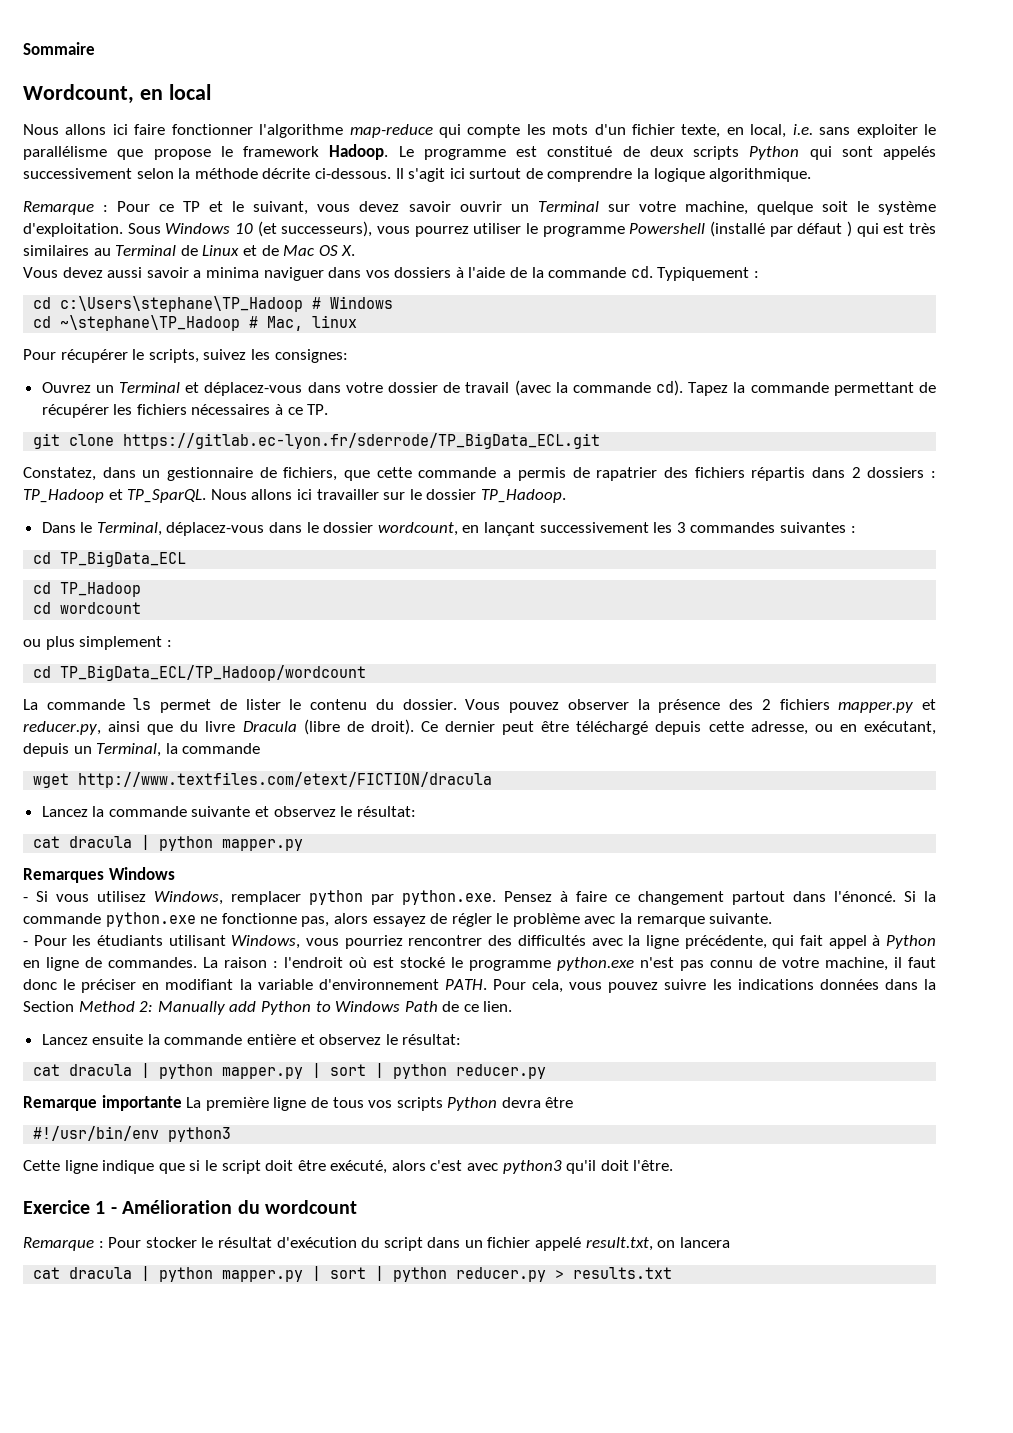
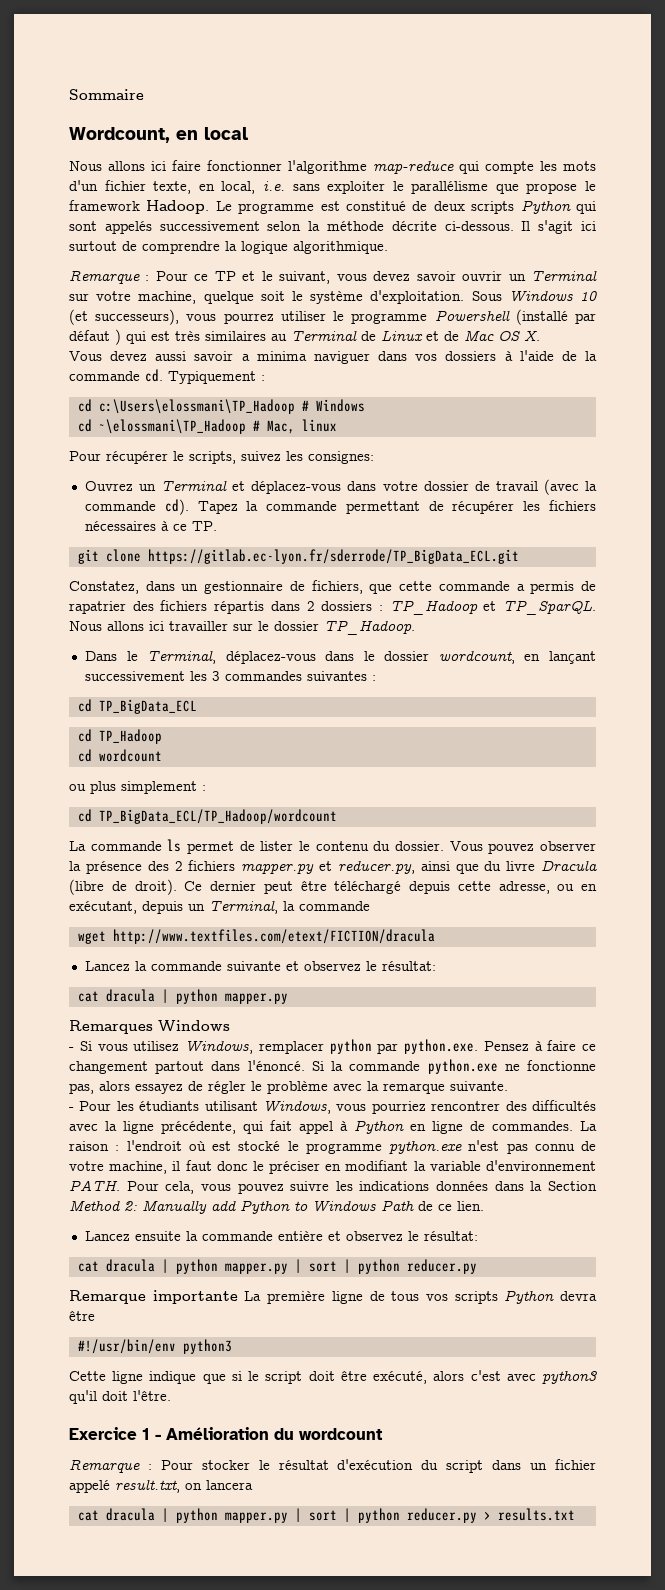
[60,296,304,312] c:\Users\stephane\TP_Hadoop -> [98,399,295,414] c:\Users\elossmani\TP_Hadoop
[60,315,241,331] ~\stephane\TP_Hadoop -> [98,419,246,434] ~\elossmani\TP_Hadoop

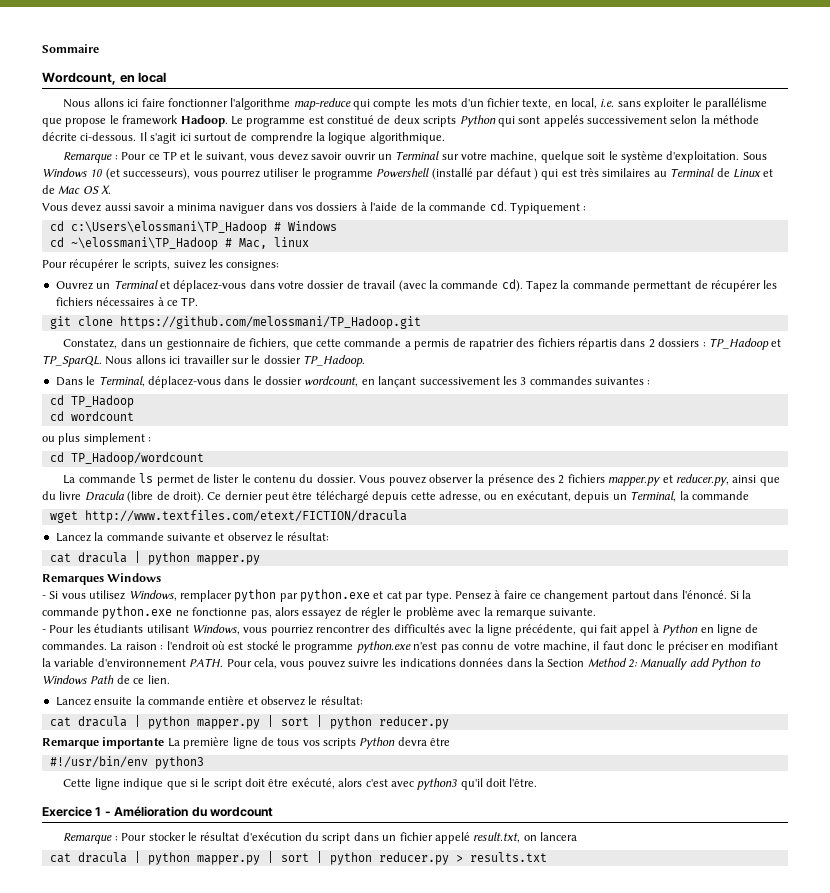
[147,549,519,564] https://gitlab.ec-lyon.fr/sderrode/TP_BigData_ECL.git -> [119,316,421,329] https://github.com/melossmani/TP_Hadoop.git
[77,699,197,714] // cd TP_BigData_ECL -> (651, 382) none
[98,809,337,824] TP_BigData_ECL/TP_Hadoop/wordcount -> [70,452,204,465] TP_Hadoop/wordcount
[404,1039,478,1054] python.exe. -> [300,589,452,602] python.exe et cat par type.

